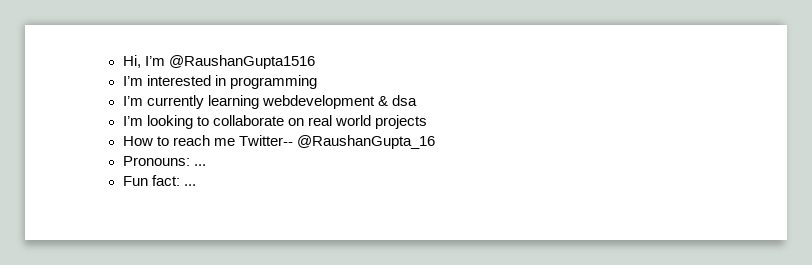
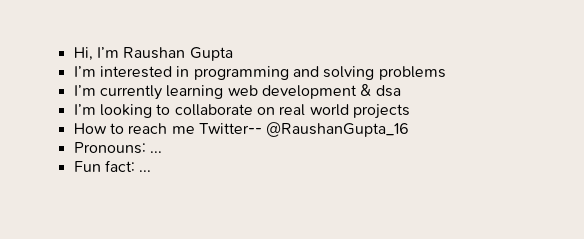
[168,55,315,69] @RaushanGupta1516 -> [123,47,233,61] Raushan Gupta
(317, 82) none -> [292,66,446,80] and solving problems
[261,95,375,109] webdevelopment -> [227,85,357,99] web development

